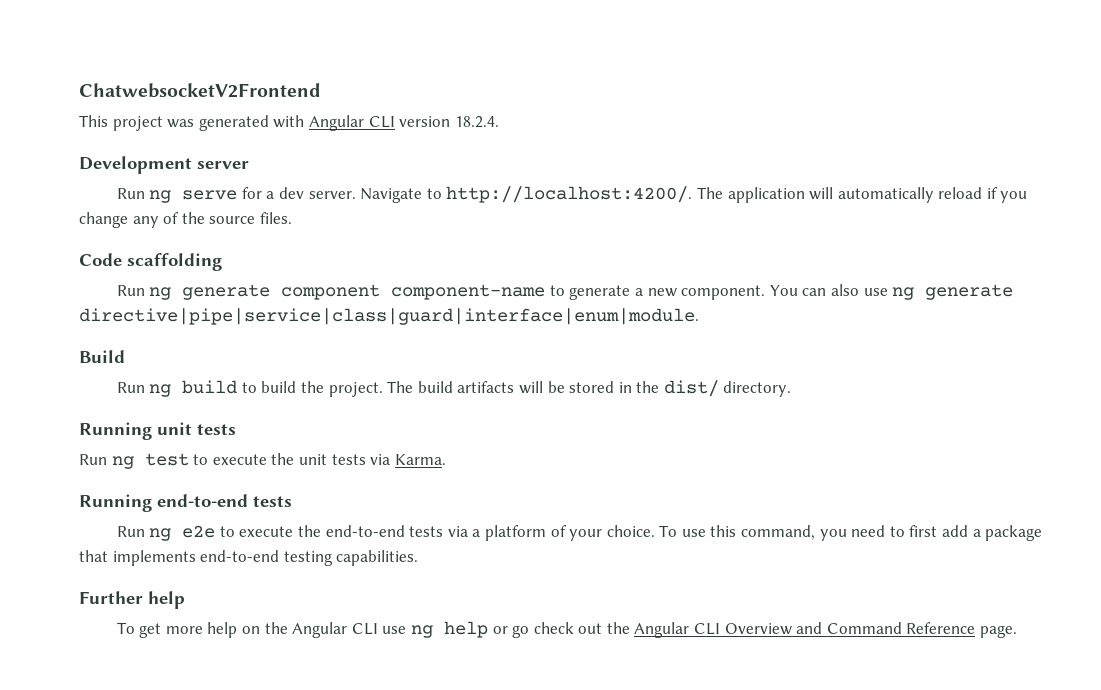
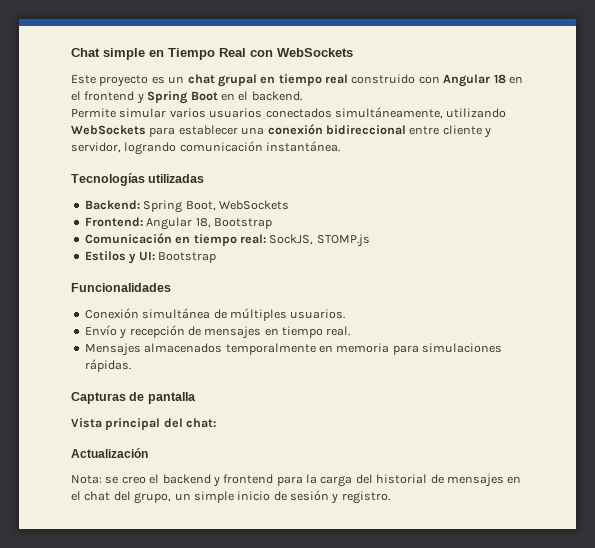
[79,83,321,98] [79,115,499,131] [79,156,249,174] [116,186,1028,203] [79,212,292,228] [79,253,222,271] [116,284,1014,300] [79,308,699,325] [79,350,125,363] [116,380,792,397] [79,422,236,440] [79,453,446,469] [79,494,292,512] [116,525,1043,541] [79,550,419,566] [79,591,185,609] [116,621,1018,638] ChatwebsocketV2Frontend // This project was generated with Angular CLI version 18.2.4. // Development server // Run ng serve for a dev server. Navigate to http://localhost:4200/. The application will automatically reload if you change any of the source files. // Code scaffolding // Run ng generate component component-name to generate a new component. You can also use ng generate directive|pipe|service|class|guard|interface|enum|module. // Build // Run ng build to build the project. The build artifacts will be stored in the dist/ directory. // Running unit tests // Run ng test to execute the unit tests via Karma. // Running end-to-end tests // Run ng e2e to execute the end-to-end tests via a platform of your choice. To use this command, you need to first add a package that implements end-to-end testing capabilities. // Further help // To get more help on the Angular CLI use ng help or go check out the Angular CLI Overview and Command Reference page. -> [71,48,353,60] [71,74,523,87] [71,91,302,104] [71,107,507,119] [71,124,491,138] [71,141,341,155] [71,173,205,186] [84,200,289,213] [84,217,272,230] [84,233,370,247] [84,251,216,264] [71,283,171,292] [84,308,346,321] [84,325,351,339] [84,343,502,356] [84,359,131,372] [71,392,196,404] [71,418,217,430] [71,448,148,458] [71,474,522,487] [71,490,390,504] Chat simple en Tiempo Real con WebSockets // Este proyecto es un chat grupal en tiempo real construido con Angular 18 en el frontend y Spring Boot en el backend. // Permite simular varios usuarios conectados simultáneamente, utilizando WebSockets para establecer una conexión bidireccional entre cliente y servidor, logrando comunicación instantánea. // Tecnologías utilizadas // Backend: Spring Boot, WebSockets // Frontend: Angular 18, Bootstrap // Comunicación en tiempo real: SockJS, STOMP.js // Estilos y UI: Bootstrap // Funcionalidades // Conexión simultánea de múltiples usuarios. // Envío y recepción de mensajes en tiempo real. // Mensajes almacenados temporalmente en memoria para simulaciones rápidas. // Capturas de pantalla // Vista principal del chat: // Actualización // Nota: se creo el backend y frontend para la carga del historial de mensajes en el chat del grupo, un simple inicio de sesión y registro.

